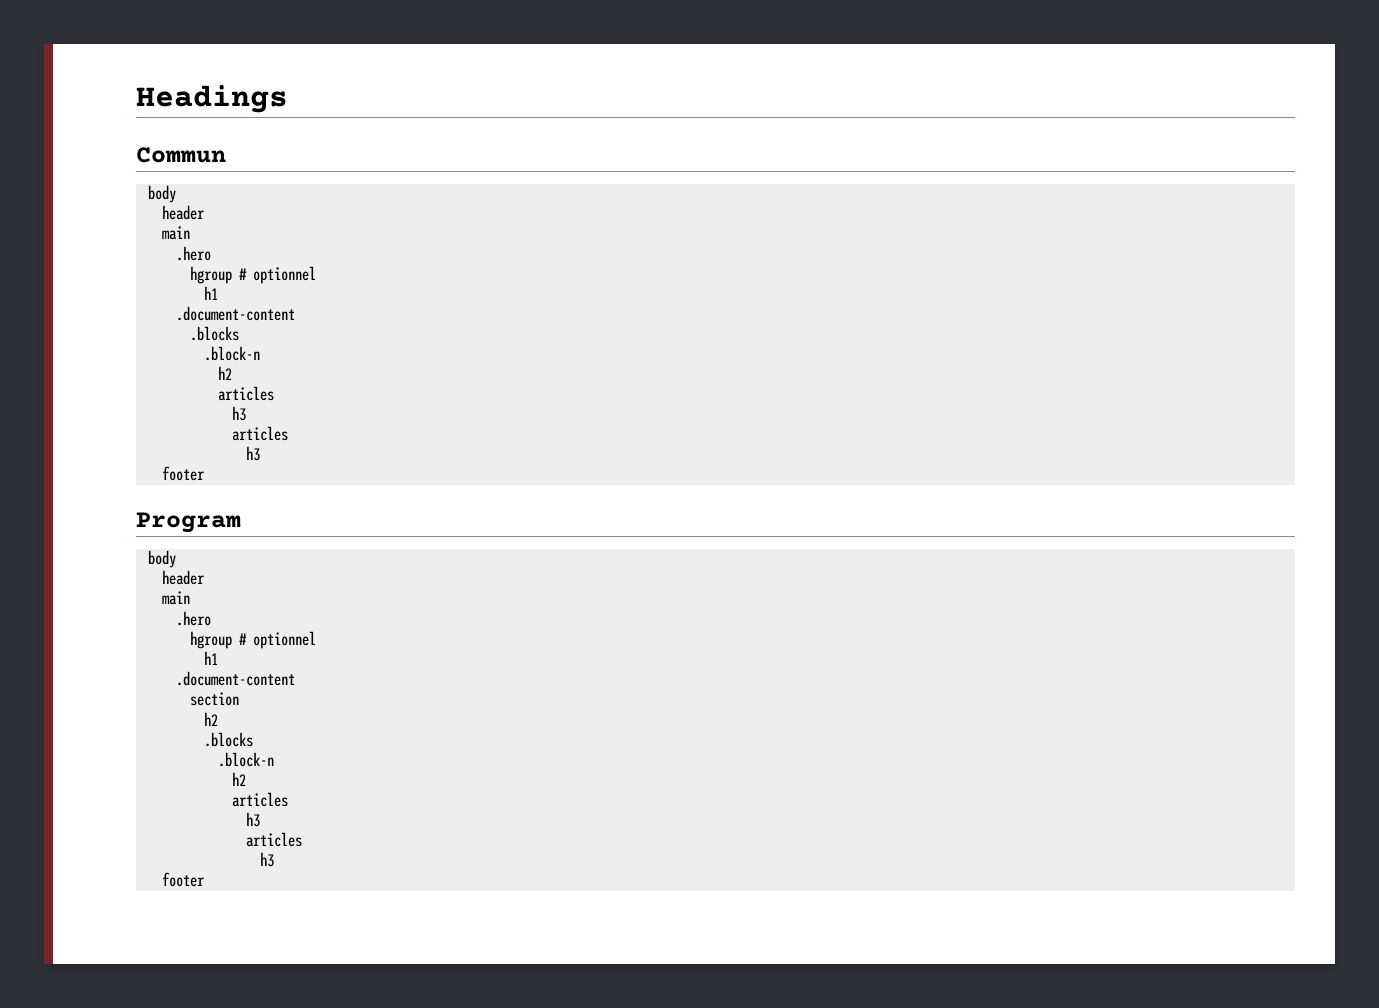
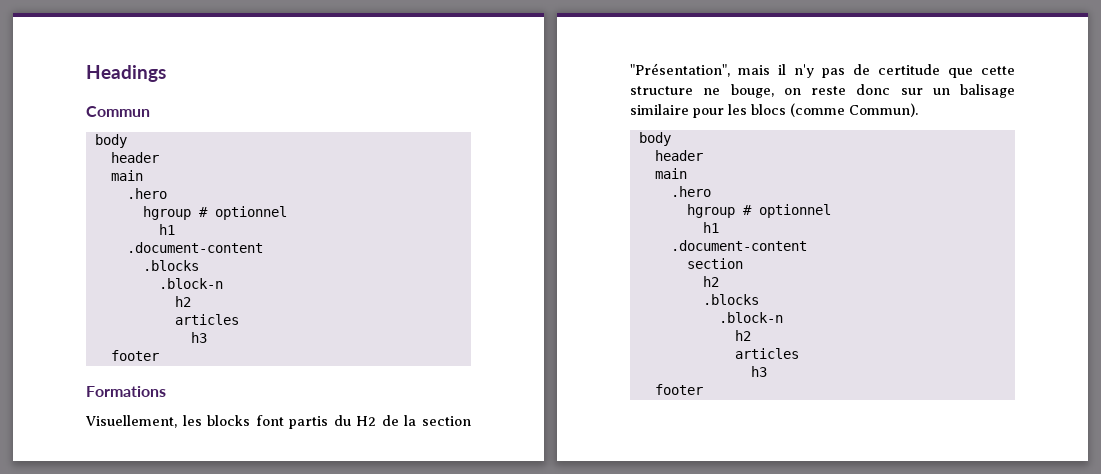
[232,426,288,441] [246,446,260,461] // articles // h3 -> (207, 337) none
[136,512,241,533] Program -> [86,386,166,397] [85,415,471,429] [630,63,1015,78] [630,84,1015,98] [630,103,918,118] Formations // Visuellement, les blocks font partis du H2 de la section "Présentation", mais il n'y pas de certitude que cette structure ne bouge, on reste donc sur un balisage similaire pour les blocs (comme Commun).
[246,832,302,847] [260,852,274,867] // articles // h3 -> (767, 371) none

